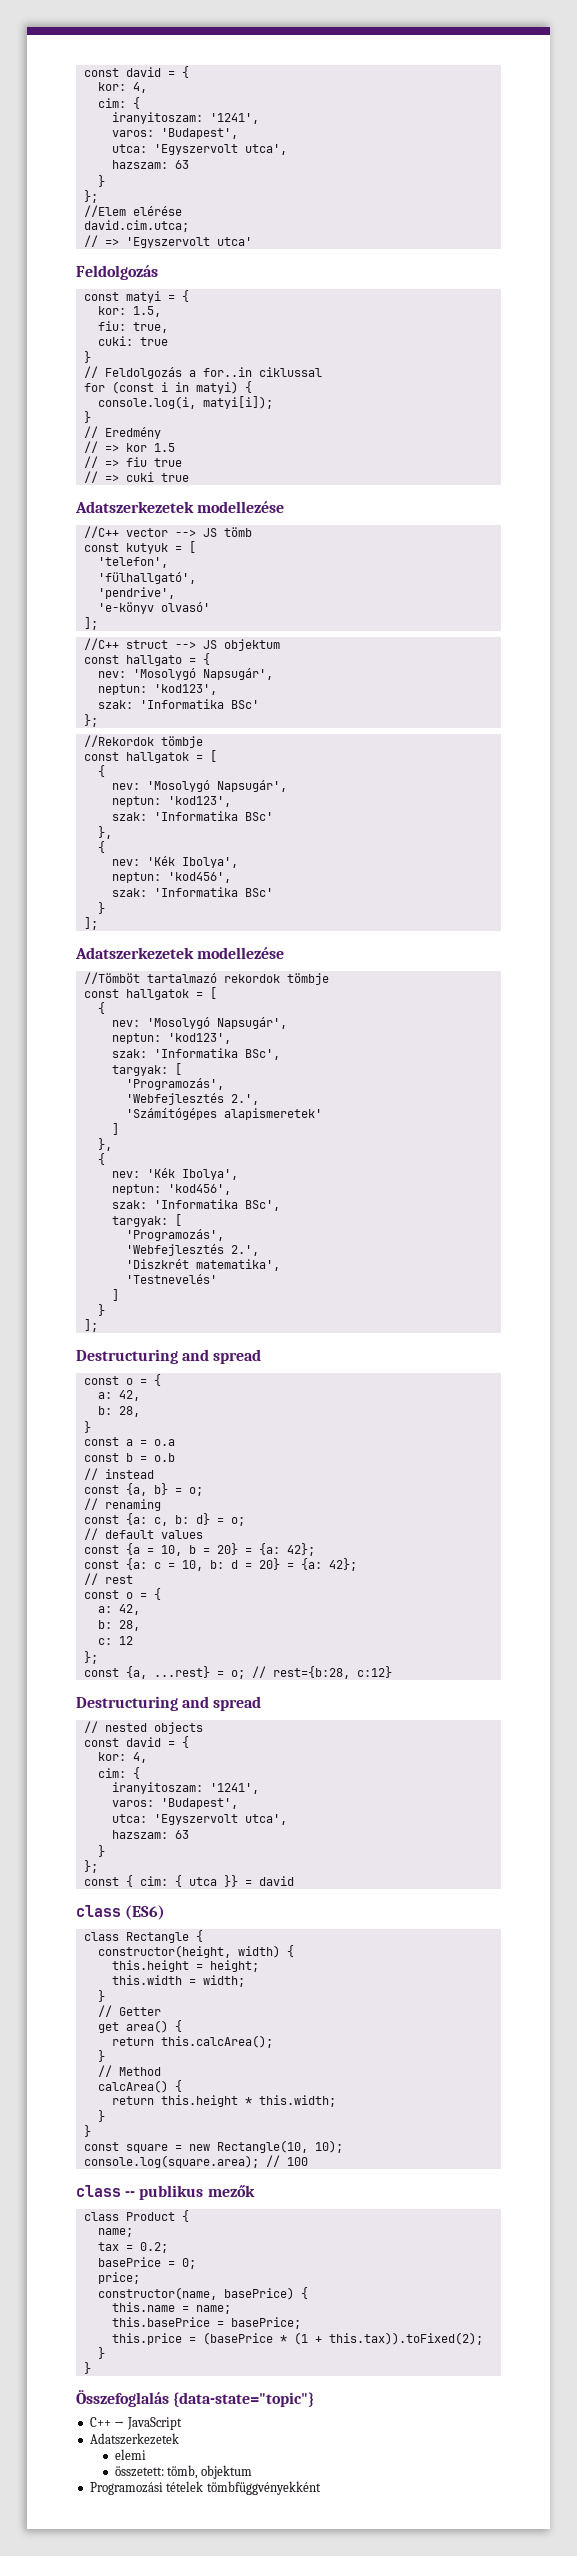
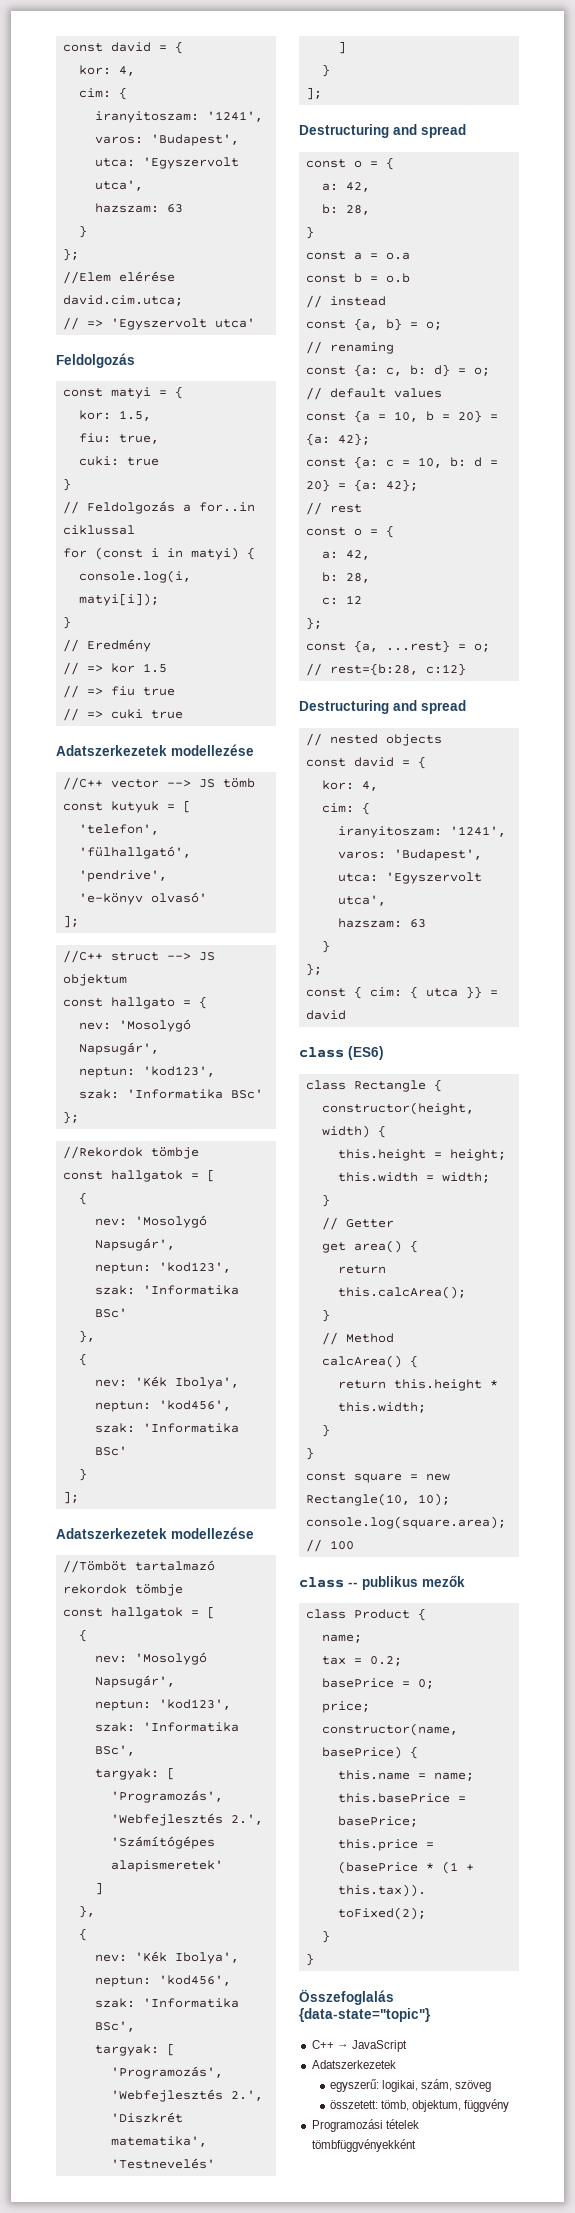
[114,2449,146,2460] elemi -> [329,2079,492,2092] egyszerű: logikai, szám, szöveg
[201,2465,253,2479] objektum -> [412,2099,510,2112] objektum, függvény

